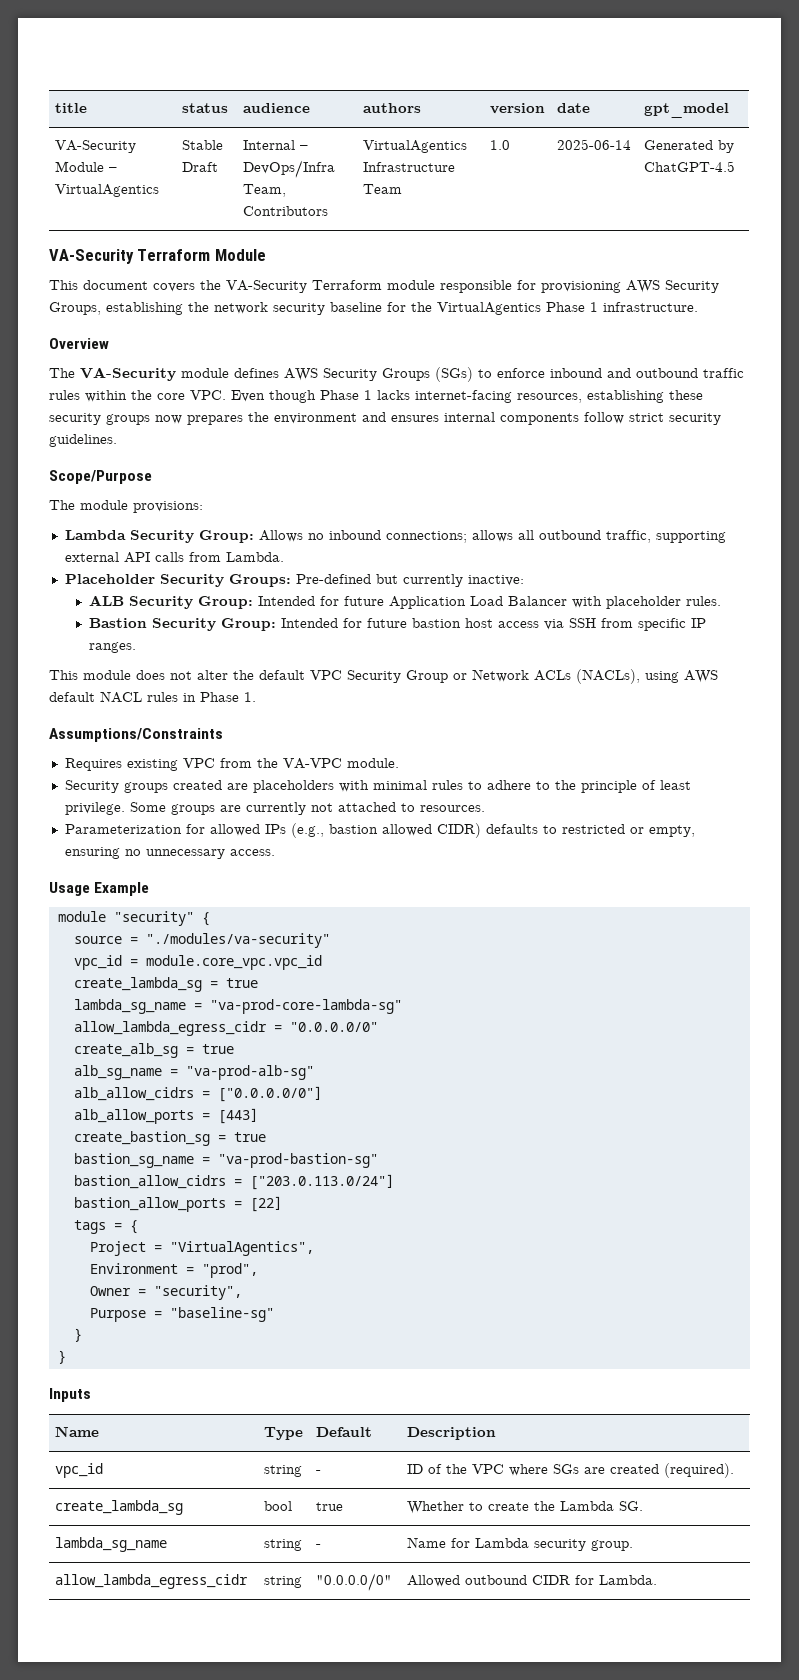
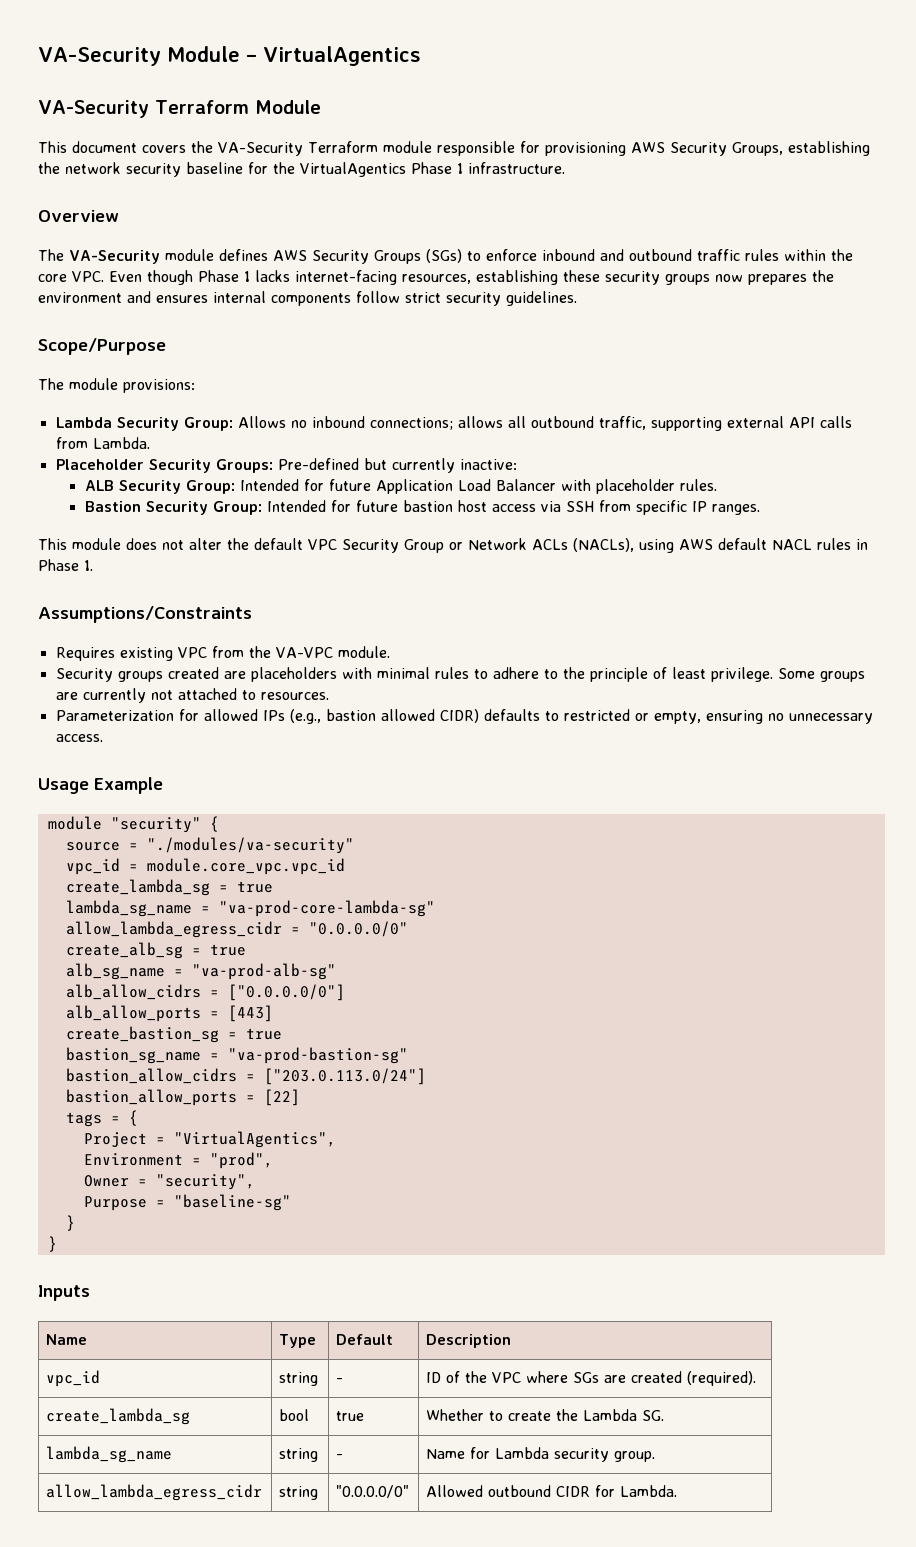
[54,103,87,113] [181,103,228,113] [242,103,310,113] [362,103,421,113] [489,103,545,114] [556,103,590,113] [643,103,729,118] [54,140,136,153] [54,161,117,172] [54,184,159,197] [181,140,223,150] [181,162,218,172] [242,140,308,150] [242,160,335,178] [242,184,286,197] [242,206,328,216] [362,140,467,153] [362,162,455,172] [362,184,402,194] [489,140,510,150] [556,139,631,150] [643,140,734,153] [643,161,735,172] title | status | audience | authors | version | date | gpt_model // VA-Security Module – VirtualAgentics | Stable Draft | Internal – DevOps/Infra Team, Contributors | VirtualAgentics Infrastructure Team | 1.0 | 2025-06-14 | Generated by ChatGPT-4.5 -> [38,46,421,66] VA-Security Module – VirtualAgentics

